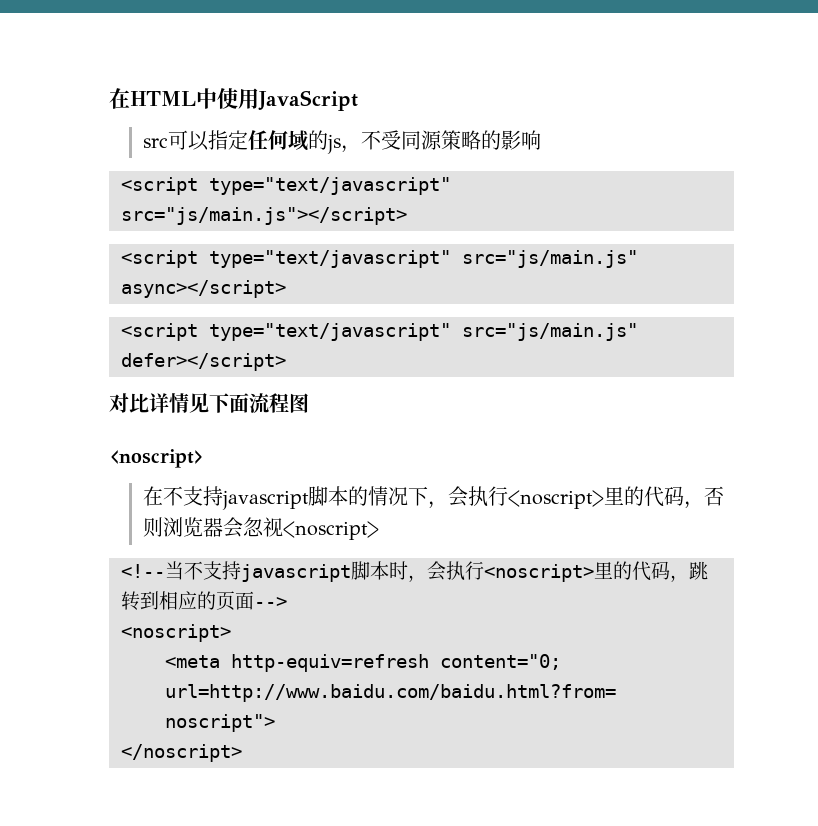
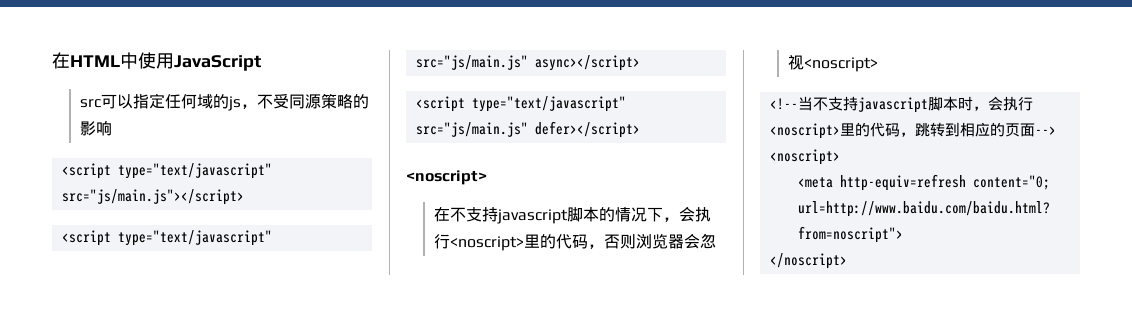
[109,393,309,413] // 对比详情见下面流程图 -> (640, 129) none

